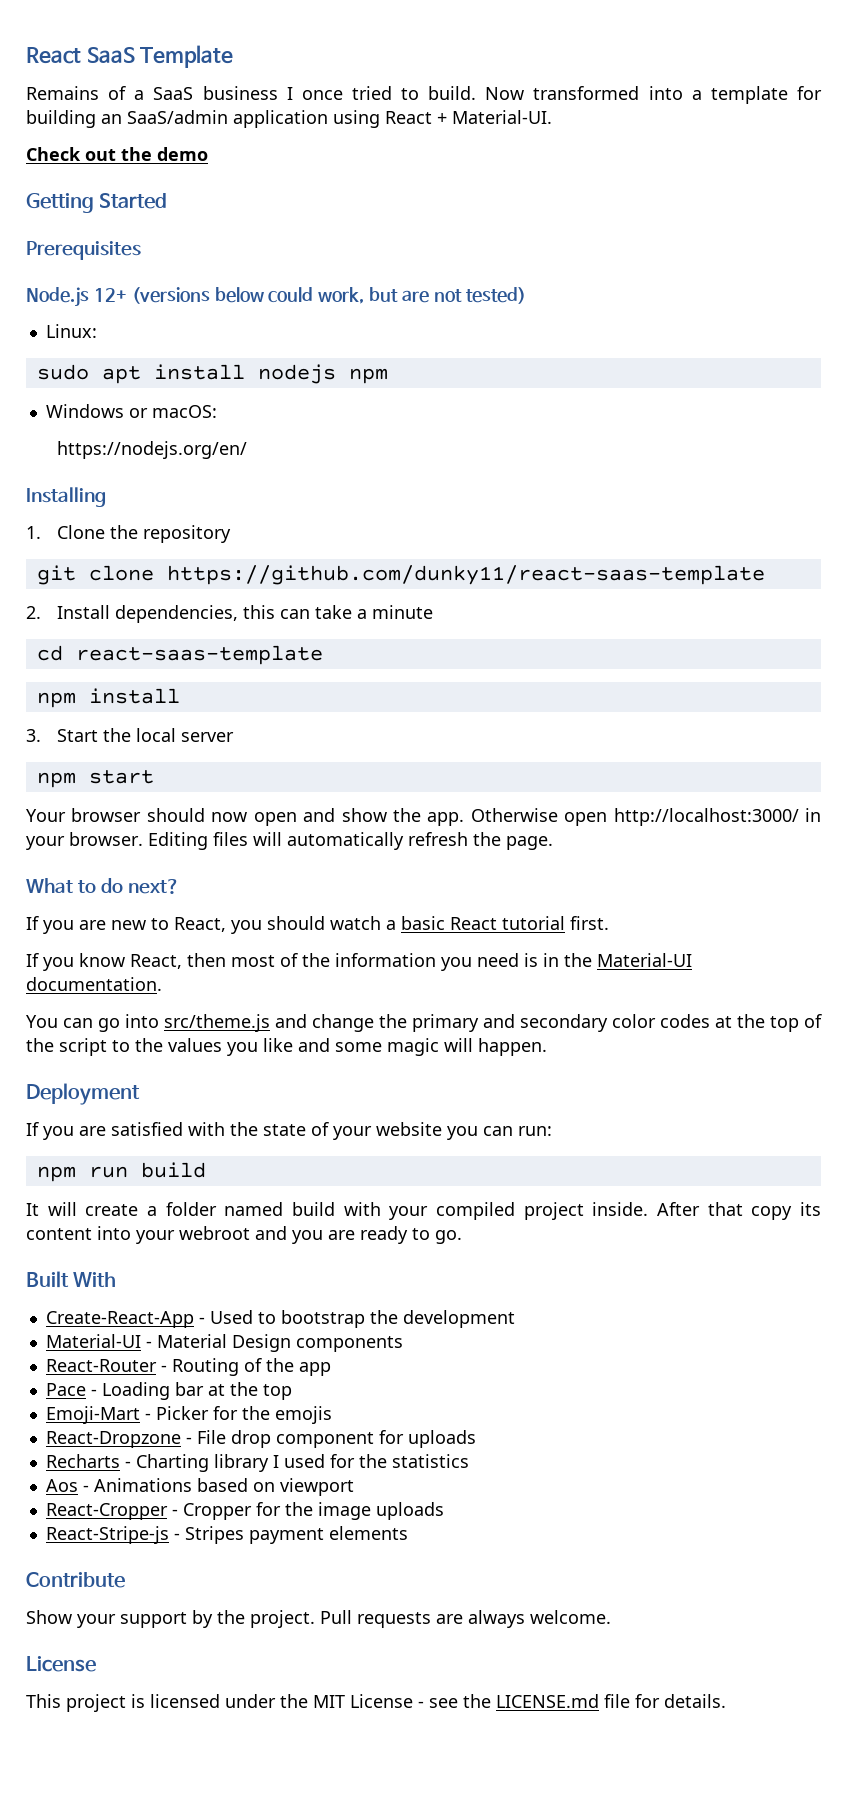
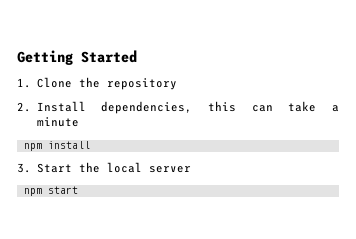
[26,45,234,68] [26,86,822,104] [26,110,552,128] [26,147,208,161] [26,193,168,213] [26,241,141,260] [26,287,526,307] [45,324,97,338] [36,364,388,384] [45,404,217,418] [57,441,248,459] [26,487,106,507] React SaaS Template // Remains of a SaaS business I once tried to build. Now transformed into a template for building an SaaS/admin application using React + Material-UI. // Check out the demo // Getting Started // Prerequisites // Node.js 12+ (versions below could work, but are not tested) // Linux: // sudo apt install nodejs npm // Windows or macOS: // https://nodejs.org/en/ // Installing -> [17,50,137,65] Getting Started
[36,565,765,585] // git clone https://github.com/dunky11/react-saas-template -> (177, 84) none
[36,645,323,665] // cd react-saas-template -> (79, 122) none
[26,808,821,826] [26,832,553,850] [26,878,181,894] [26,916,609,934] [26,953,692,971] [26,977,162,991] [26,1014,822,1032] [26,1038,547,1056] [26,1083,140,1105] [26,1122,552,1140] [36,1162,206,1182] [26,1202,821,1220] [26,1226,462,1244] [26,1271,117,1288] [45,1310,515,1328] [45,1334,403,1352] [45,1358,331,1376] [45,1382,292,1400] [45,1406,332,1424] [45,1430,476,1448] [45,1454,469,1472] [45,1478,354,1496] [45,1502,444,1520] [45,1526,408,1544] [26,1572,125,1588] [26,1610,611,1628] [26,1656,96,1672] [26,1694,726,1712] // Your browser should now open and show the app. Otherwise open http://localhost:3000/ in your browser. Editing files will automatically refresh the page. // What to do next? // If you are new to React, you should watch a basic React tutorial first. // If you know React, then most of the information you need is in the Material-UI documentation. // You can go into src/theme.js and change the primary and secondary color codes at the top of the script to the values you like and some magic will happen. // Deployment // If you are satisfied with the state of your website you can run: // npm run build // It will create a folder named build with your compiled project inside. After that copy its content into your webroot and you are ready to go. // Built With // Create-React-App - Used to bootstrap the development // Material-UI - Material Design components // React-Router - Routing of the app // Pace - Loading bar at the top // Emoji-Mart - Picker for the emojis // React-Dropzone - File drop component for uploads // Recharts - Charting library I used for the statistics // Aos - Animations based on viewport // React-Cropper - Cropper for the image uploads // React-Stripe-js - Stripes payment elements // Contribute // Show your support by the project. Pull requests are always welcome. // License // This project is licensed under the MIT License - see the LICENSE.md file for details. -> (78, 190) none

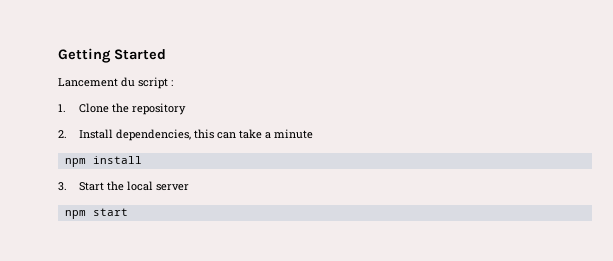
(137, 56) none -> [58,77,173,89] // Lancement du script :

